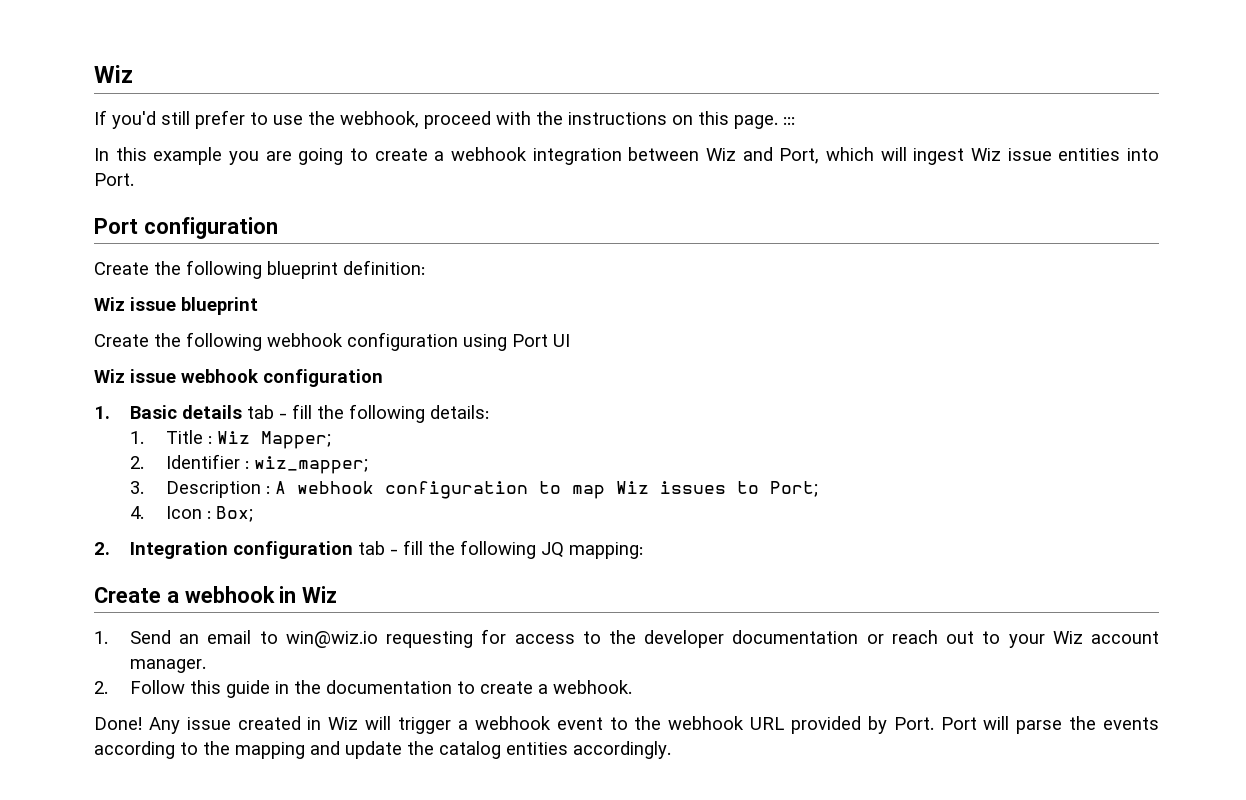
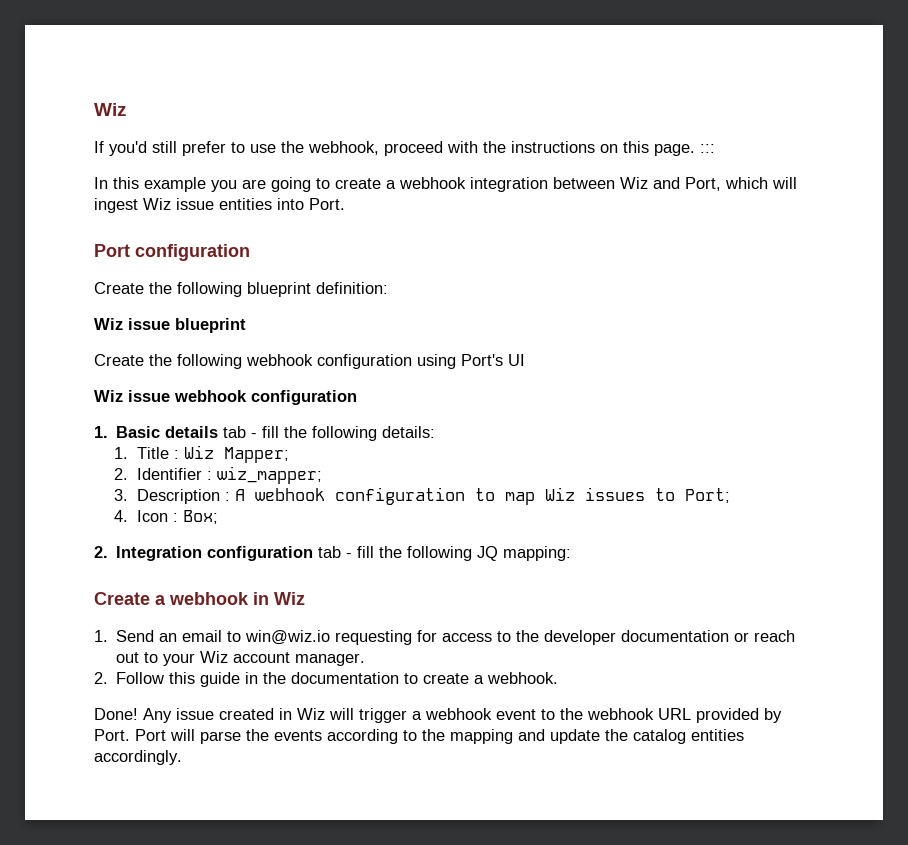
[512,334,548,347] Port -> [461,354,503,366] Port's

